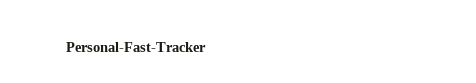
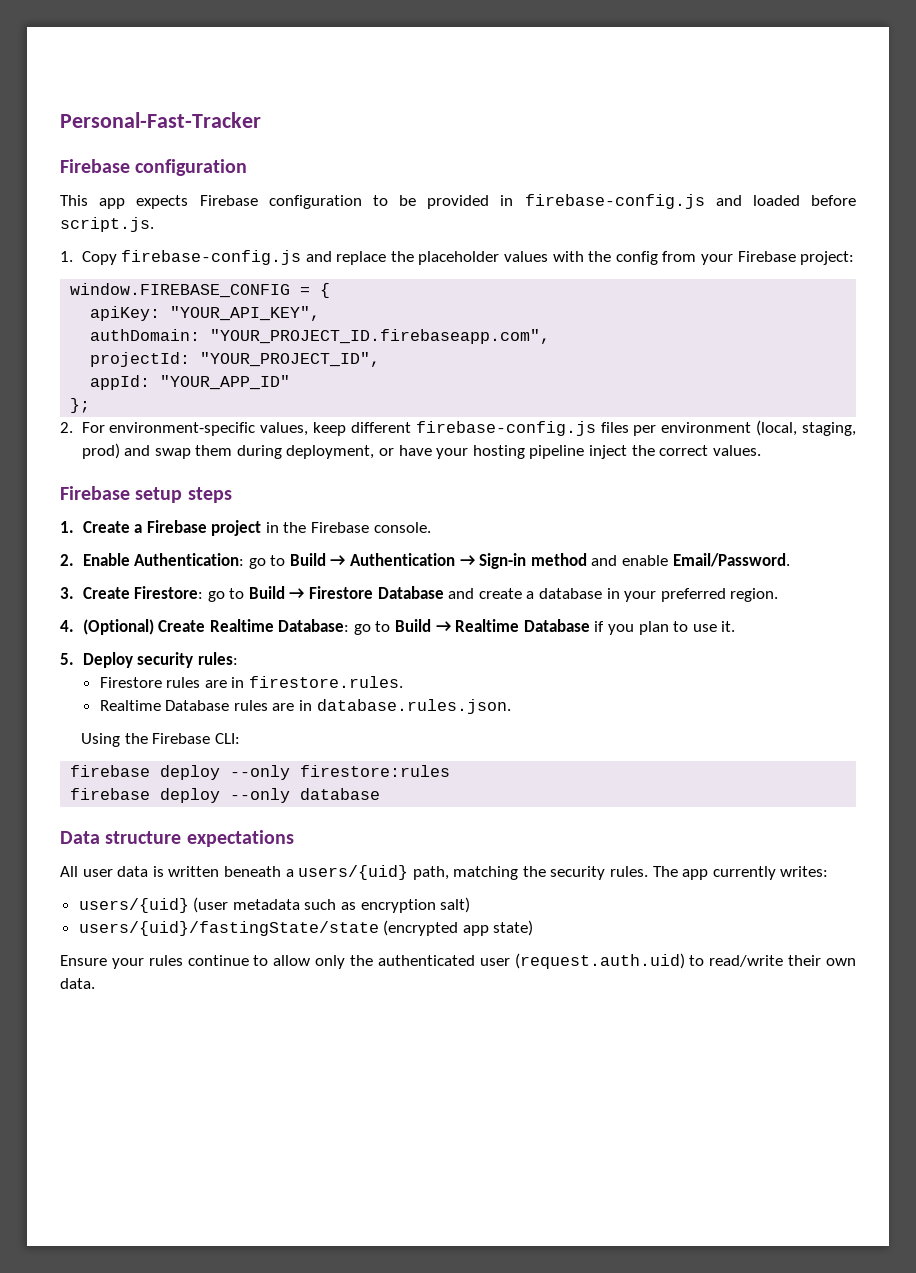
(206, 47) none -> [60,159,248,176] [60,194,856,209] [60,217,154,232] [60,250,855,265] [70,283,331,298] [90,306,321,321] [90,329,551,344] [90,352,381,367] [90,375,291,390] [70,398,91,413] [60,420,857,436] [81,443,761,459] [60,486,232,503] [60,520,431,536] [60,553,790,569] [60,586,779,602] [60,619,736,635] [60,652,238,668] [99,676,403,688] [99,699,511,714] [80,733,240,747] [70,765,451,780] [70,788,381,803] [60,830,294,847] [60,865,829,880] [78,897,471,913] [78,920,534,936] [60,953,856,969] [60,978,95,989] // Firebase configuration // This app expects Firebase configuration to be provided in firebase-config.js and loaded before script.js. // 1. Copy firebase-config.js and replace the placeholder values with the config from your Firebase project: // window.FIREBASE_CONFIG = { // apiKey: "YOUR_API_KEY", // authDomain: "YOUR_PROJECT_ID.firebaseapp.com", // projectId: "YOUR_PROJECT_ID", // appId: "YOUR_APP_ID" // }; // 2. For environment-specific values, keep different firebase-config.js files per environment (local, staging, prod) and swap them during deployment, or have your hosting pipeline inject the correct values. // Firebase setup steps // 1. Create a Firebase project in the Firebase console. // 2. Enable Authentication: go to Build → Authentication → Sign-in method and enable Email/Password. // 3. Create Firestore: go to Build → Firestore Database and create a database in your preferred region. // 4. (Optional) Create Realtime Database: go to Build → Realtime Database if you plan to use it. // 5. Deploy security rules: // Firestore rules are in firestore.rules. // Realtime Database rules are in database.rules.json. // Using the Firebase CLI: // firebase deploy --only firestore:rules // firebase deploy --only database // Data structure expectations // All user data is written beneath a users/{uid} path, matching the security rules. The app currently writes: // users/{uid} (user metadata such as encryption salt) // users/{uid}/fastingState/state (encrypted app state) // Ensure your rules continue to allow only the authenticated user (request.auth.uid) to read/write their own data.

